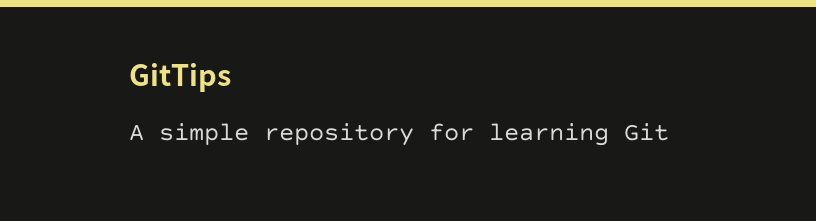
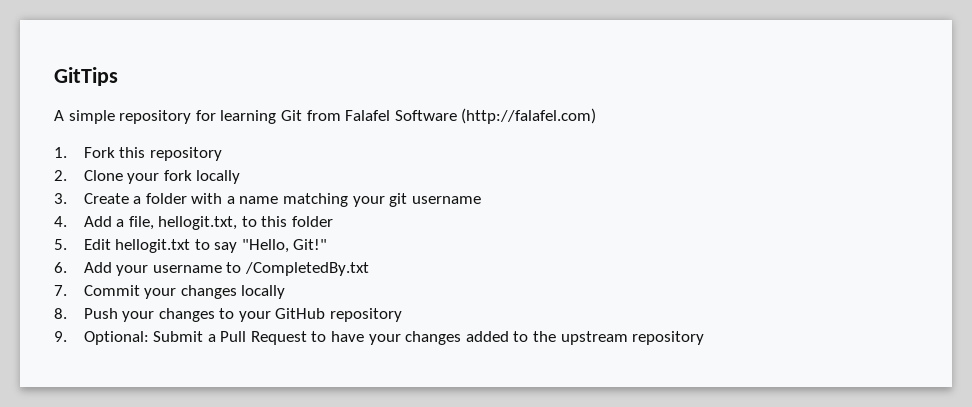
(669, 132) none -> [306,108,597,124] [54,147,222,161] [54,170,241,184] [54,193,481,207] [54,216,334,230] [54,239,328,253] [54,262,369,276] [54,285,286,299] [54,308,403,322] [54,331,705,345] from Falafel Software (http://falafel.com) // 1. Fork this repository // 2. Clone your fork locally // 3. Create a folder with a name matching your git username // 4. Add a file, hellogit.txt, to this folder // 5. Edit hellogit.txt to say "Hello, Git!" // 6. Add your username to /CompletedBy.txt // 7. Commit your changes locally // 8. Push your changes to your GitHub repository // 9. Optional: Submit a Pull Request to have your changes added to the upstream repository

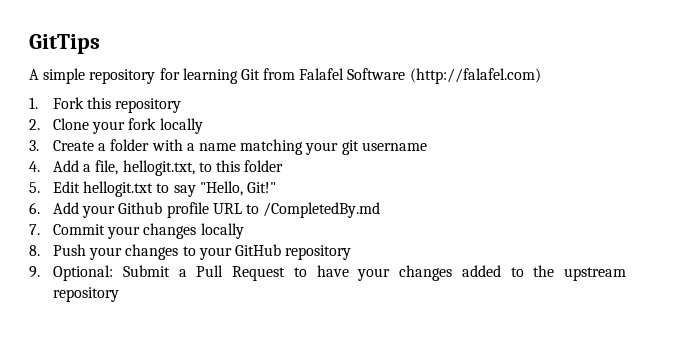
[152,262,369,276] username to /CompletedBy.txt -> [118,202,381,218] Github profile URL to /CompletedBy.md

